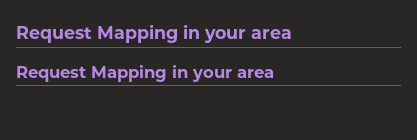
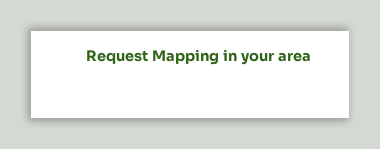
[16,24,292,43] [16,65,274,82] Request Mapping in your area // Request Mapping in your area -> [86,49,311,65] Request Mapping in your area

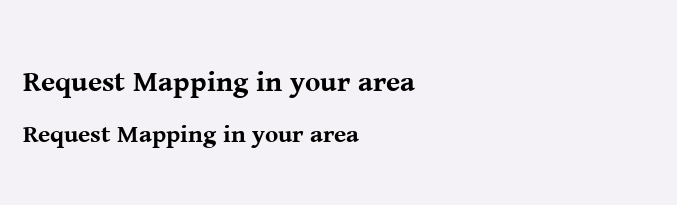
[86,49,311,65] Request Mapping in your area -> [23,71,415,98] [23,125,359,148] Request Mapping in your area // Request Mapping in your area

